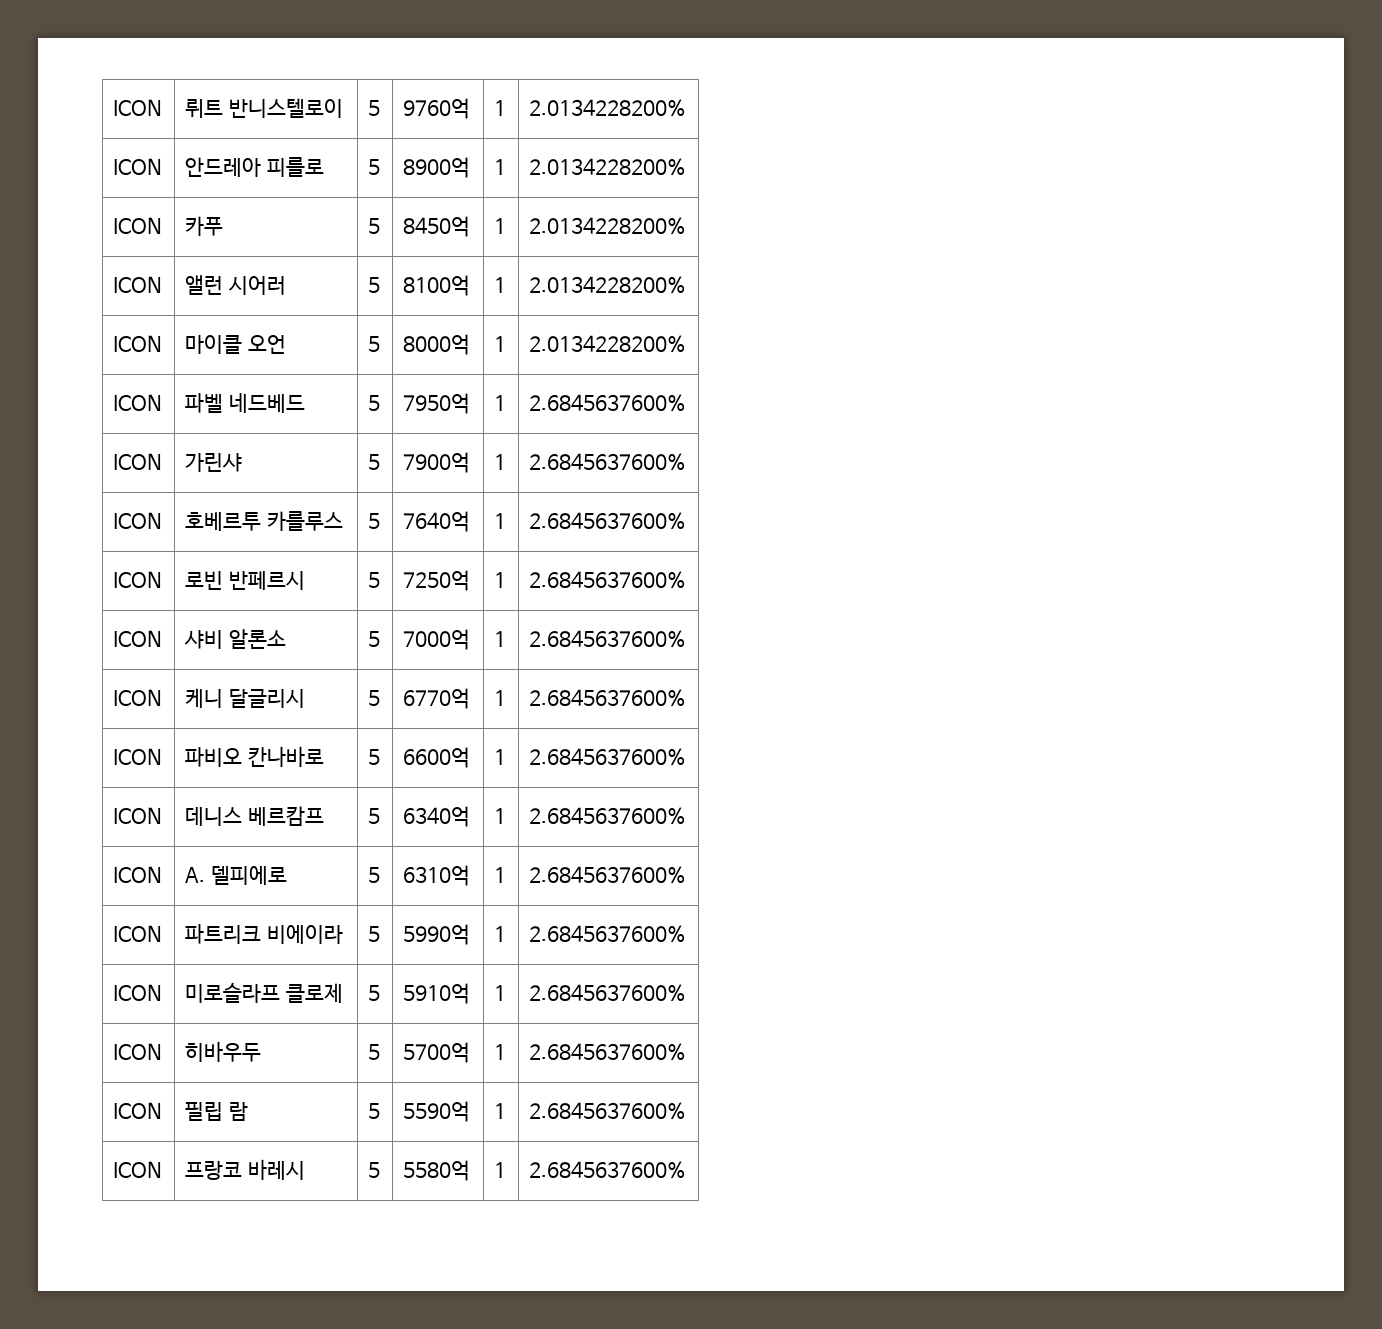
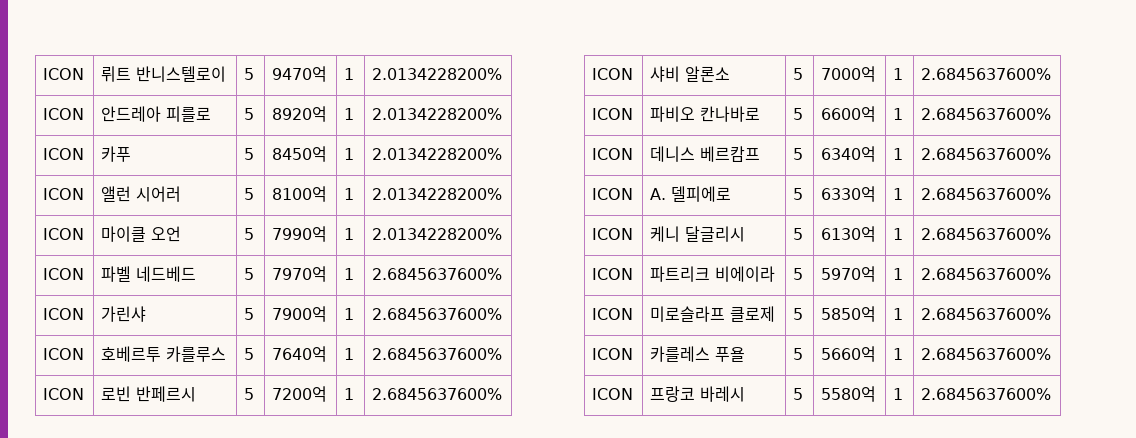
[403,98,471,119] 9760억 -> [272,66,328,82] 9470억
[403,157,471,178] 8900억 -> [272,106,328,122] 8920억
[403,334,471,355] 8000억 -> [272,226,328,242] 7990억
[403,393,471,414] 7950억 -> [272,266,328,282] 7970억
[403,570,471,591] 7250억 -> [272,386,328,402] 7200억
[113,689,163,706] [185,688,305,708] [368,690,381,706] [403,688,471,709] [494,690,507,706] [529,689,687,707] // ICON | 케니 달글리시 | 5 | 6770억 | 1 | 2.6845637600% -> (1052, 74) none
[403,865,471,886] 6310억 -> [821,186,877,202] [893,188,904,200] [921,188,1052,200] [592,228,634,240] [650,226,746,242] [793,228,804,240] [821,226,877,242] 6330억 | 1 | 2.6845637600% // ICON | 케니 달글리시 | 5 | 6130억
[403,924,471,945] 5990억 -> [821,266,877,282] 5970억
[403,983,471,1004] [494,985,507,1001] [529,984,687,1002] [113,1043,163,1060] [185,1041,262,1062] [368,1044,381,1060] [403,1042,471,1063] [494,1044,507,1060] [529,1043,687,1061] [113,1102,163,1119] [185,1102,248,1121] [368,1103,381,1119] [403,1101,471,1122] 5910억 | 1 | 2.6845637600% // ICON | 히바우두 | 5 | 5700억 | 1 | 2.6845637600% // ICON | 필립 람 | 5 | 5590억 -> [821,306,877,322] [893,308,904,320] [921,308,1052,320] [592,348,634,360] [650,346,746,362] [793,348,804,360] [821,346,877,362] 5850억 | 1 | 2.6845637600% // ICON | 카를레스 푸욜 | 5 | 5660억

